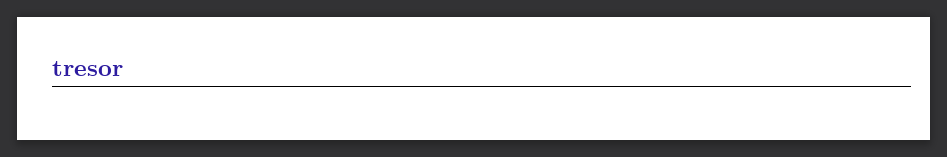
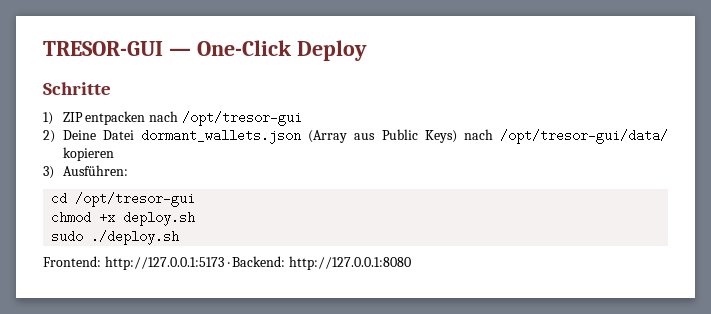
[52,61,123,76] tresor -> [43,40,367,61] [43,82,111,95] [43,111,303,126] [43,129,668,144] [62,147,114,161] [43,165,128,179] [51,192,196,207] [51,211,196,226] [51,230,180,245] [43,256,412,270] TRESOR-GUI — One-Click Deploy // Schritte // 1) ZIP entpacken nach /opt/tresor-gui // 2) Deine Datei dormant_wallets.json (Array aus Public Keys) nach /opt/tresor-gui/data/ kopieren // 3) Ausführen: // cd /opt/tresor-gui // chmod +x deploy.sh // sudo ./deploy.sh // Frontend: http://127.0.0.1:5173 · Backend: http://127.0.0.1:8080

